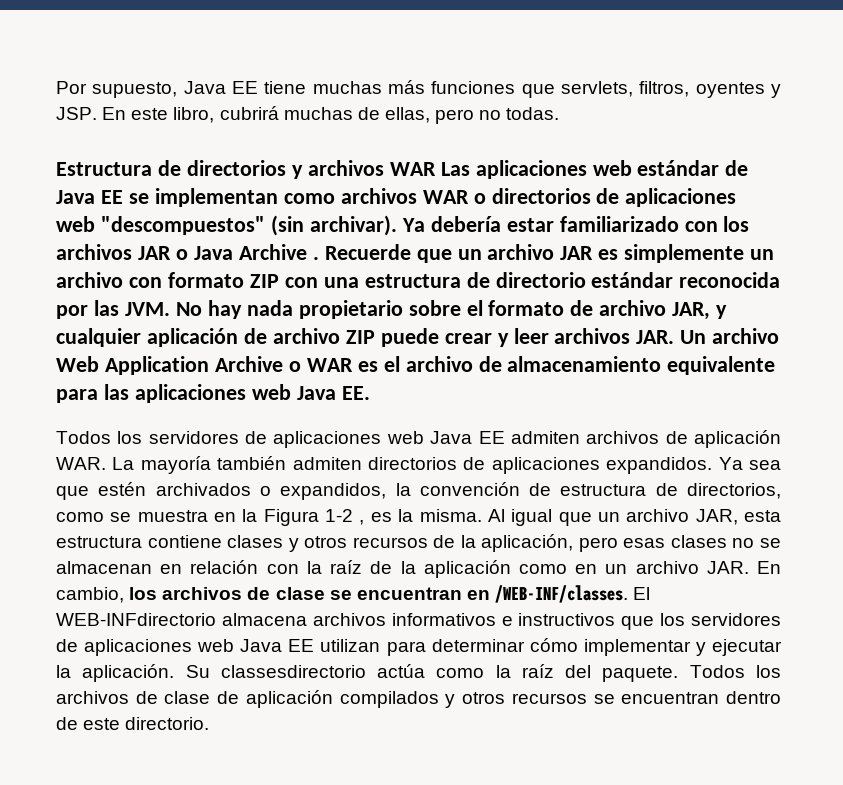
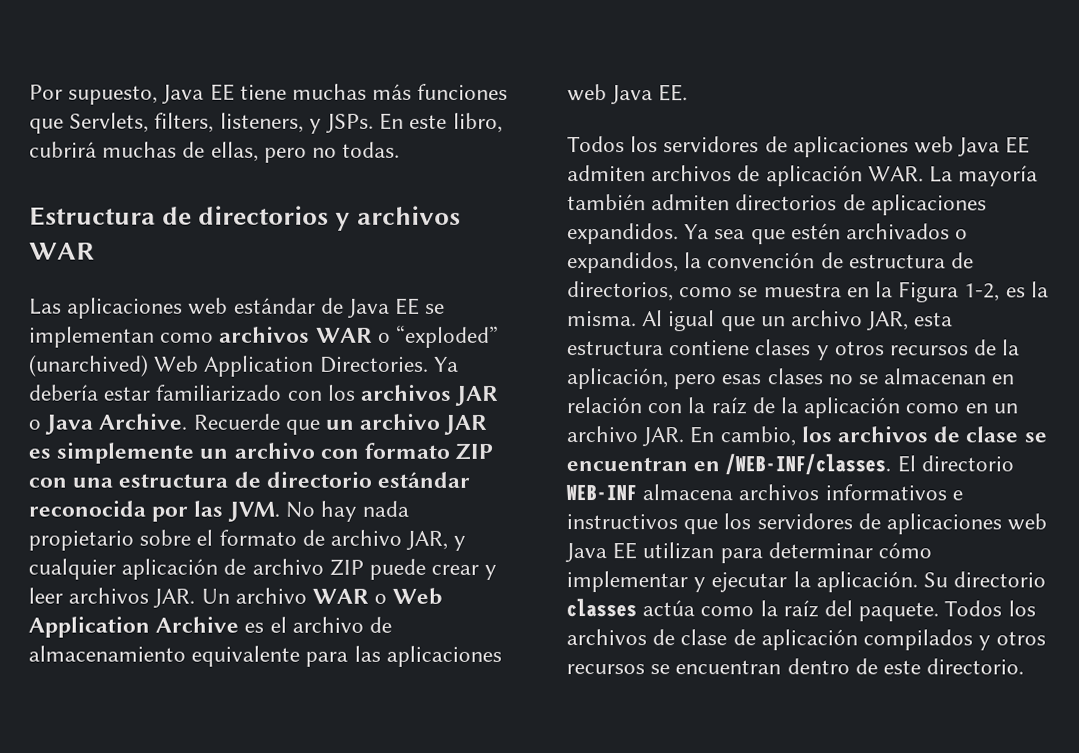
[561,81,782,98] [56,107,97,120] servlets, filtros, oyentes y JSP. -> [69,112,375,134] Servlets, filters, listeners, y JSPs.
(436, 169) none -> (95, 251) //
[491,188,737,207] [56,215,397,236] directorios de aplicaciones web "descompuestos" (sin archivar). -> [396,324,500,348] [28,354,429,377] “exploded” (unarchived) Web Application Directories.
[238,244,319,260] Archive . -> [98,413,188,430] Archive.
(780, 336) none -> [312,588,388,604] WAR o
[288,358,353,372] o WAR -> (240, 624) none
[325,509,365,525] 1-2 , -> [964,283,1001,302] 1-2,
[56,613,216,626] WEB-INFdirectorio -> [920,455,1014,472] [566,484,637,501] directorio WEB-INF
[220,665,366,678] classesdirectorio -> [953,571,1047,588] [566,598,637,618] directorio classes

